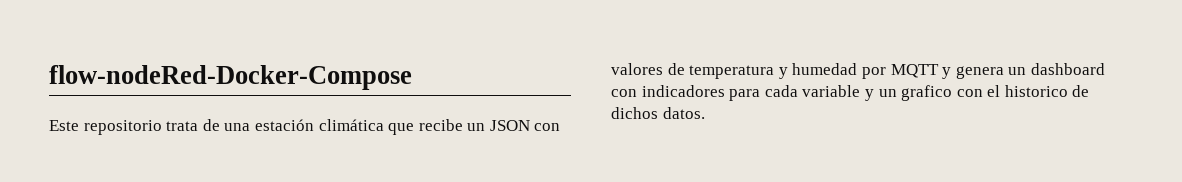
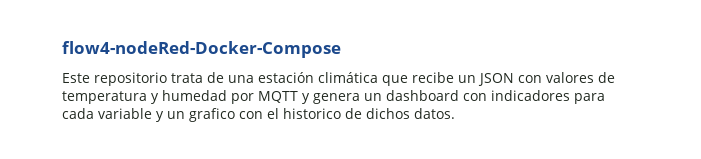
[49,65,412,90] flow-nodeRed-Docker-Compose -> [62,41,341,58] flow4-nodeRed-Docker-Compose

